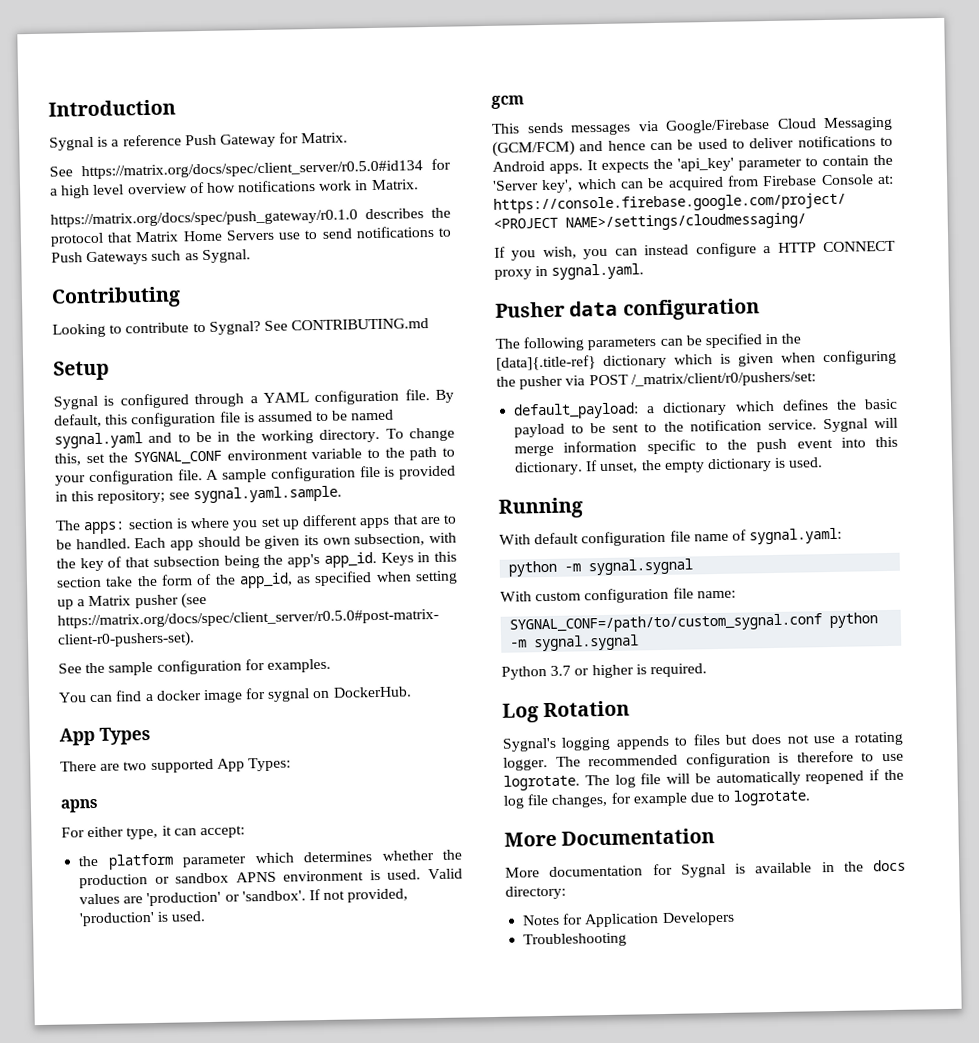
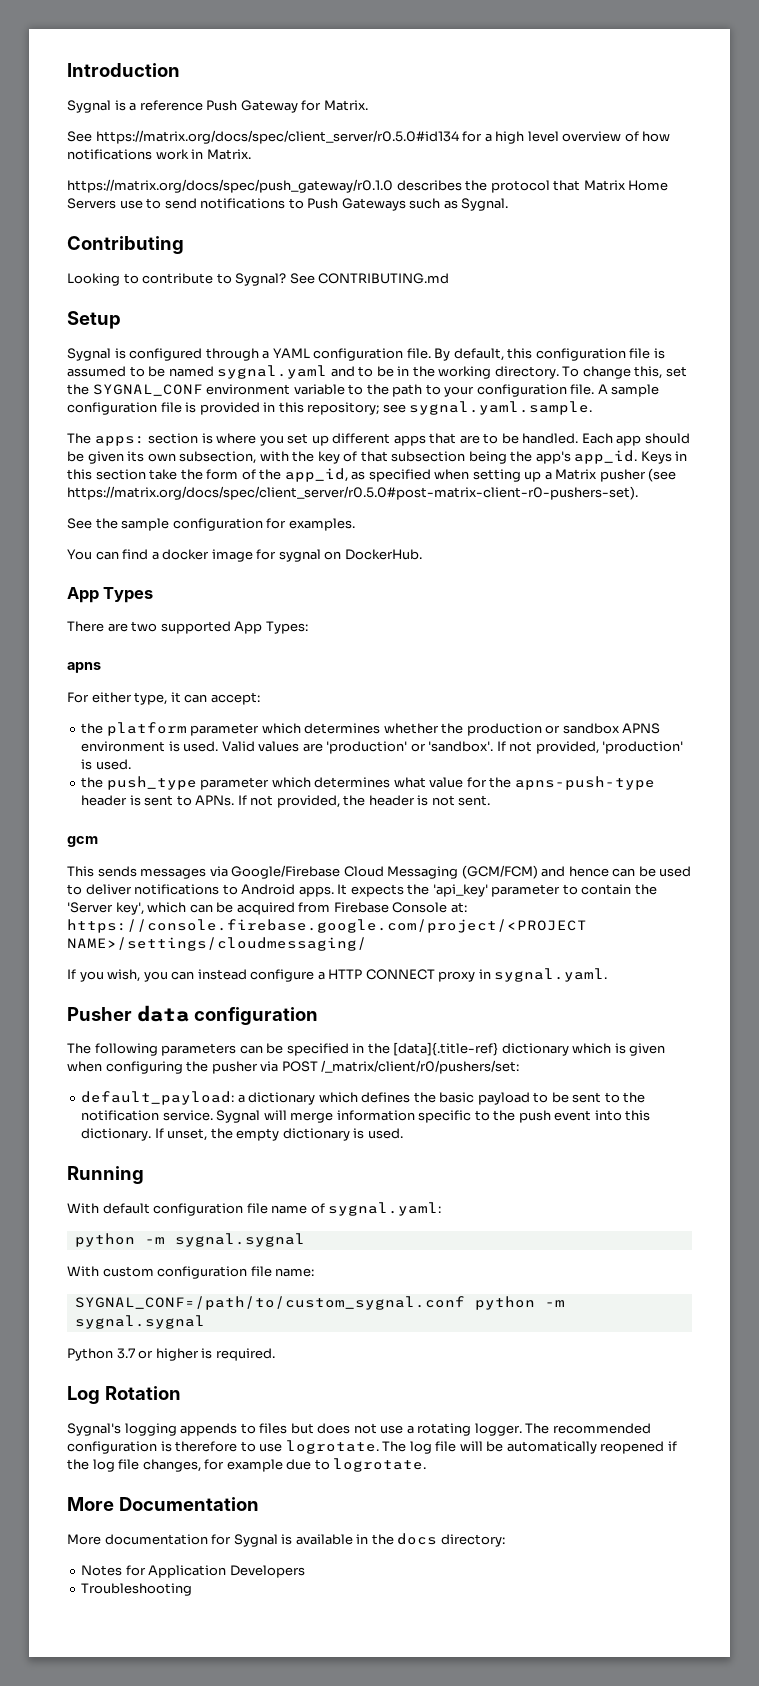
(206, 916) none -> [81,776,655,790] [81,795,491,808] // the push_type parameter which determines what value for the apns-push-type header is sent to APNs. If not provided, the header is not sent.

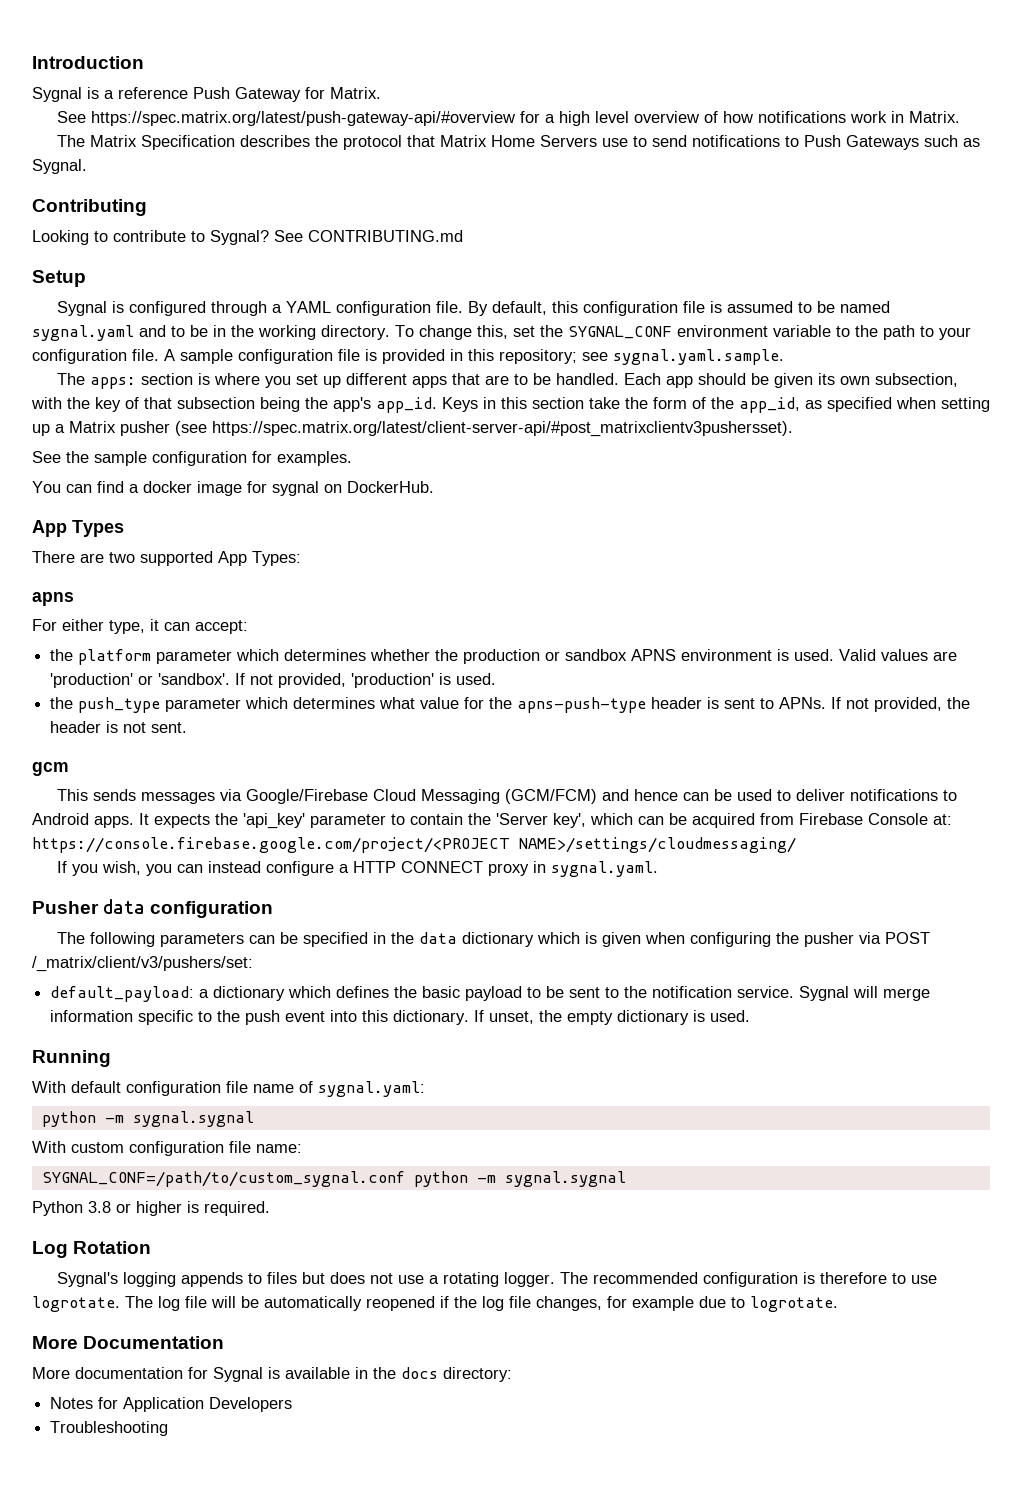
[95,130,459,144] https://matrix.org/docs/spec/client_server/r0.5.0#id134 -> [91,111,516,126] https://spec.matrix.org/latest/push-gateway-api/#overview
[67,179,393,193] https://matrix.org/docs/spec/push_gateway/r0.1.0 -> [57,135,236,150] The Matrix Specification
[67,486,638,500] https://matrix.org/docs/spec/client_server/r0.5.0#post-matrix-client-r0-pushers-set). -> [212,421,793,437] https://spec.matrix.org/latest/client-server-api/#post_matrixclientv3pushersset).
[393,1042,499,1056] [data]{.title-ref} -> [419,932,458,944] data
[321,1060,520,1074] /_matrix/client/r0/pushers/set: -> [32,956,253,972] /_matrix/client/v3/pushers/set:
[116,1348,135,1359] 3.7 -> [88,1201,111,1213] 3.8

